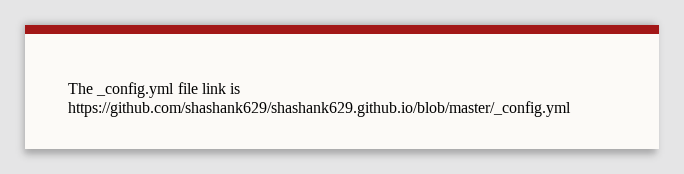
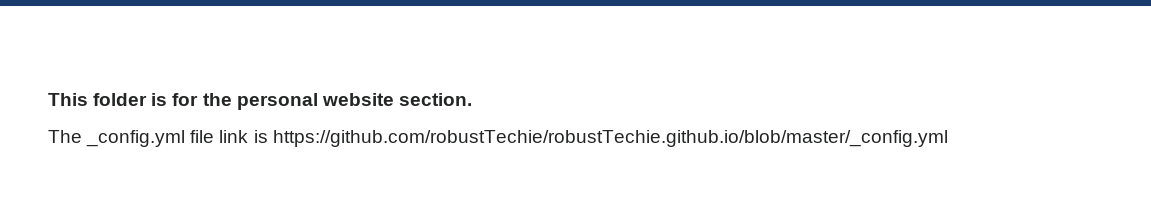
(68, 88) none -> [48,93,472,110] This folder is for the personal website section. //
[68,101,571,117] https://github.com/shashank629/shashank629.github.io/blob/master/_config.yml -> [272,130,948,147] https://github.com/robustTechie/robustTechie.github.io/blob/master/_config.yml

